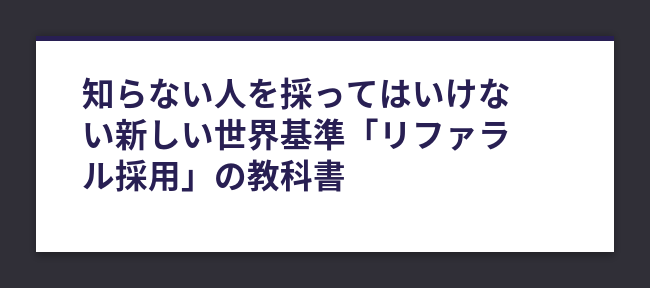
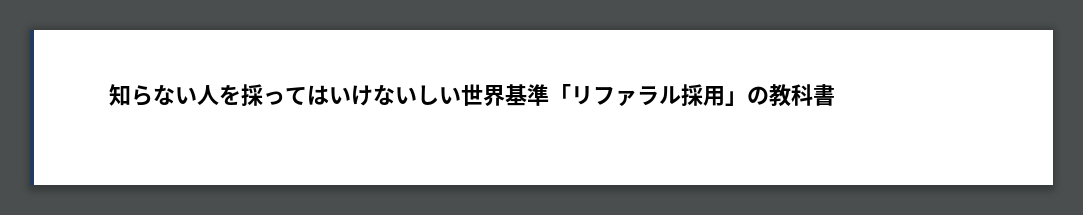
[115,118,148,151] 新 -> (417, 95) none

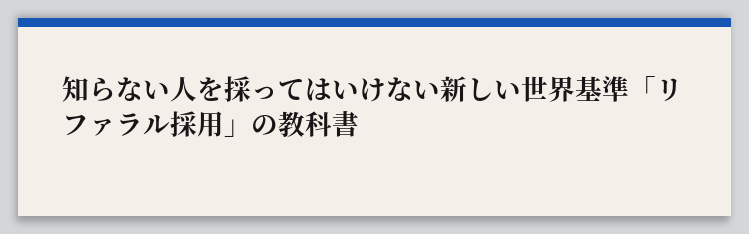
(417, 95) none -> [440,76,467,102] 新

